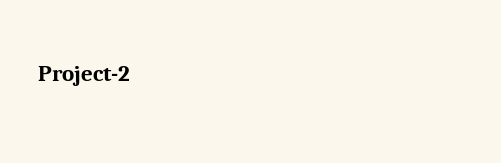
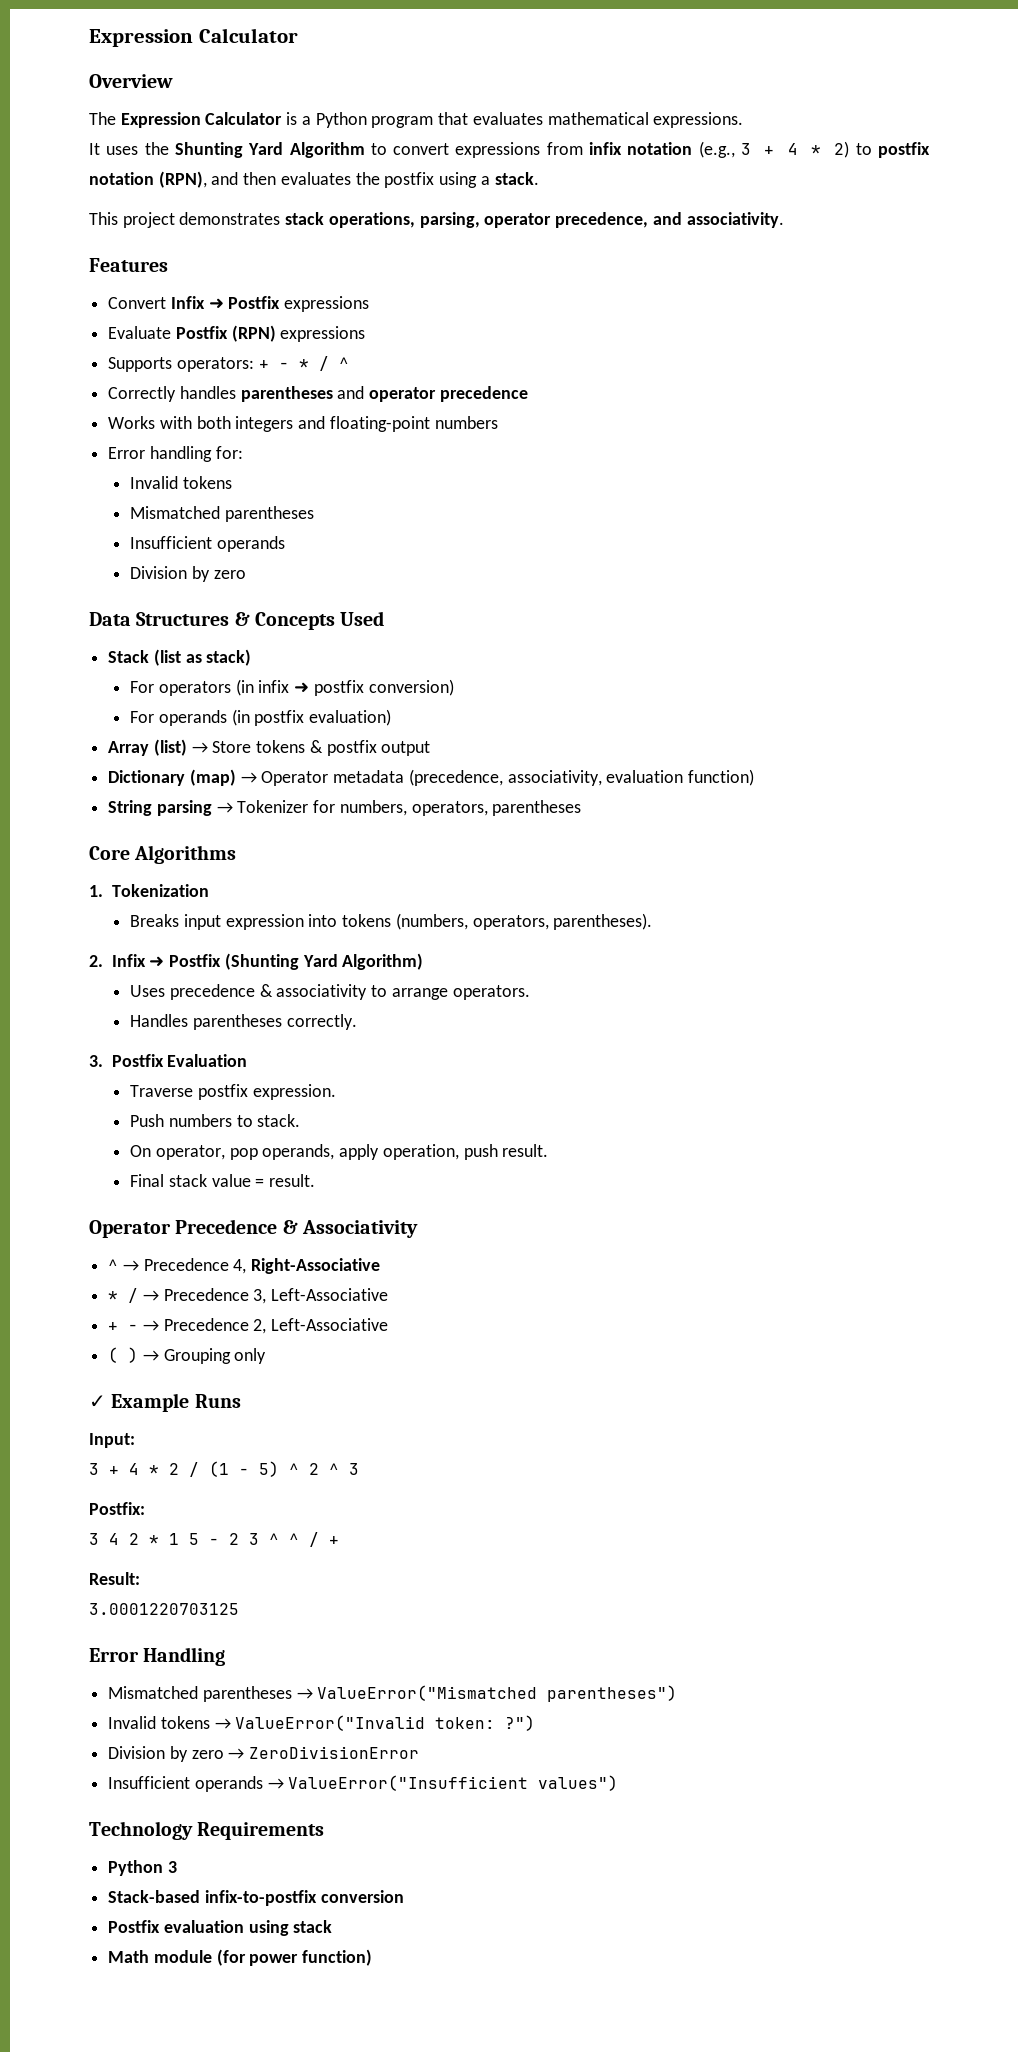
[38,66,130,86] Project-2 -> [89,28,298,47] [89,74,173,88] [89,112,744,128] [89,141,931,158] [89,171,539,188] [89,212,784,228] [89,258,168,272] [108,296,370,312] [108,325,366,342] [108,356,349,372] [108,386,528,402] [108,416,498,432] [108,446,243,462] [130,476,232,489] [130,506,314,522] [130,536,285,552] [130,566,246,582] [89,611,385,630] [108,649,252,666] [130,679,454,696] [130,709,392,726] [108,739,431,756] [108,769,755,786] [108,800,582,816] [89,845,237,864] [89,884,209,897] [130,913,653,930] [89,953,424,970] [130,984,530,1000] [130,1014,357,1030] [89,1054,248,1067] [130,1084,336,1100] [130,1114,301,1127] [130,1144,549,1160] [130,1174,316,1187] [89,1219,418,1238] [108,1258,381,1274] [108,1288,389,1304] [108,1318,389,1334] [108,1347,267,1364] [89,1393,241,1412] [89,1433,135,1448] [89,1461,359,1477] [89,1502,145,1515] [89,1532,339,1547] [89,1572,140,1585] [89,1603,239,1615] [89,1647,226,1666] [108,1685,678,1702] [108,1715,536,1731] [108,1746,420,1762] [108,1775,619,1792] [89,1821,325,1840] [108,1860,177,1876] [108,1890,404,1906] [108,1920,333,1936] [108,1949,373,1966] Expression Calculator // Overview // The Expression Calculator is a Python program that evaluates mathematical expressions. // It uses the Shunting Yard Algorithm to convert expressions from infix notation (e.g., 3 + 4 * 2) to postfix notation (RPN), and then evaluates the postfix using a stack. // This project demonstrates stack operations, parsing, operator precedence, and associativity. // Features // Convert Infix ➜ Postfix expressions // Evaluate Postfix (RPN) expressions // Supports operators: + - * / ^ // Correctly handles parentheses and operator precedence // Works with both integers and floating-point numbers // Error handling for: // Invalid tokens // Mismatched parentheses // Insufficient operands // Division by zero // Data Structures & Concepts Used // Stack (list as stack) // For operators (in infix ➜ postfix conversion) // For operands (in postfix evaluation) // Array (list) → Store tokens & postfix output // Dictionary (map) → Operator metadata (precedence, associativity, evaluation function) // String parsing → Tokenizer for numbers, operators, parentheses // Core Algorithms // 1. Tokenization // Breaks input expression into tokens (numbers, operators, parentheses). // 2. Infix ➜ Postfix (Shunting Yard Algorithm) // Uses precedence & associativity to arrange operators. // Handles parentheses correctly. // 3. Postfix Evaluation // Traverse postfix expression. // Push numbers to stack. // On operator, pop operands, apply operation, push result. // Final stack value = result. // Operator Precedence & Associativity // ^ → Precedence 4, Right-Associative // * / → Precedence 3, Left-Associative // + - → Precedence 2, Left-Associative // ( ) → Grouping only // ✓ Example Runs // Input: // 3 + 4 * 2 / (1 - 5) ^ 2 ^ 3 // Postfix: // 3 4 2 * 1 5 - 2 3 ^ ^ / + // Result: // 3.0001220703125 // Error Handling // Mismatched parentheses → ValueError("Mismatched parentheses") // Invalid tokens → ValueError("Invalid token: ?") // Division by zero → ZeroDivisionError // Insufficient operands → ValueError("Insufficient values") // Technology Requirements // Python 3 // Stack-based infix-to-postfix conversion // Postfix evaluation using stack // Math module (for power function)

